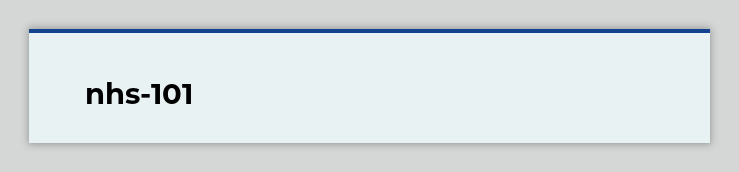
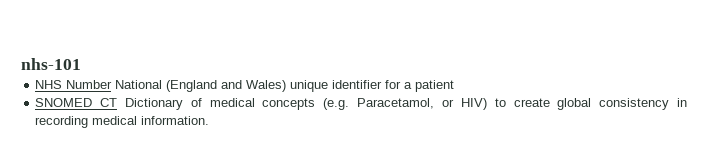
(193, 93) none -> [35,80,455,92] [35,98,688,110] [35,116,210,128] // NHS Number National (England and Wales) unique identifier for a patient // SNOMED CT Dictionary of medical concepts (e.g. Paracetamol, or HIV) to create global consistency in recording medical information.

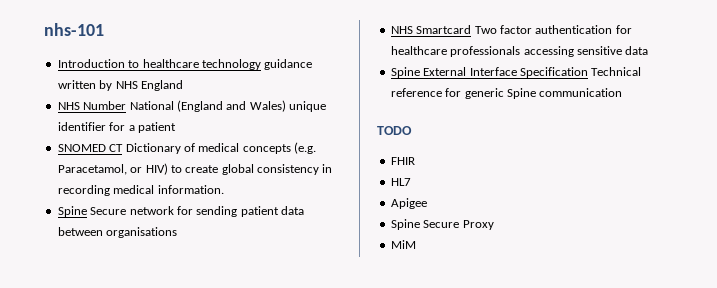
(81, 64) none -> [57,59,313,70] [57,80,183,91] // Introduction to healthcare technology guidance written by NHS England
(210, 120) none -> [57,206,304,217] [57,227,178,238] [390,25,632,34] [390,46,649,57] [390,67,642,78] [390,88,623,99] [377,126,412,135] [390,157,415,165] [390,178,411,186] [390,198,427,209] [390,219,494,230] [390,240,416,249] // Spine Secure network for sending patient data between organisations // NHS Smartcard Two factor authentication for healthcare professionals accessing sensitive data // Spine External Interface Specification Technical reference for generic Spine communication // TODO // FHIR // HL7 // Apigee // Spine Secure Proxy // MiM

